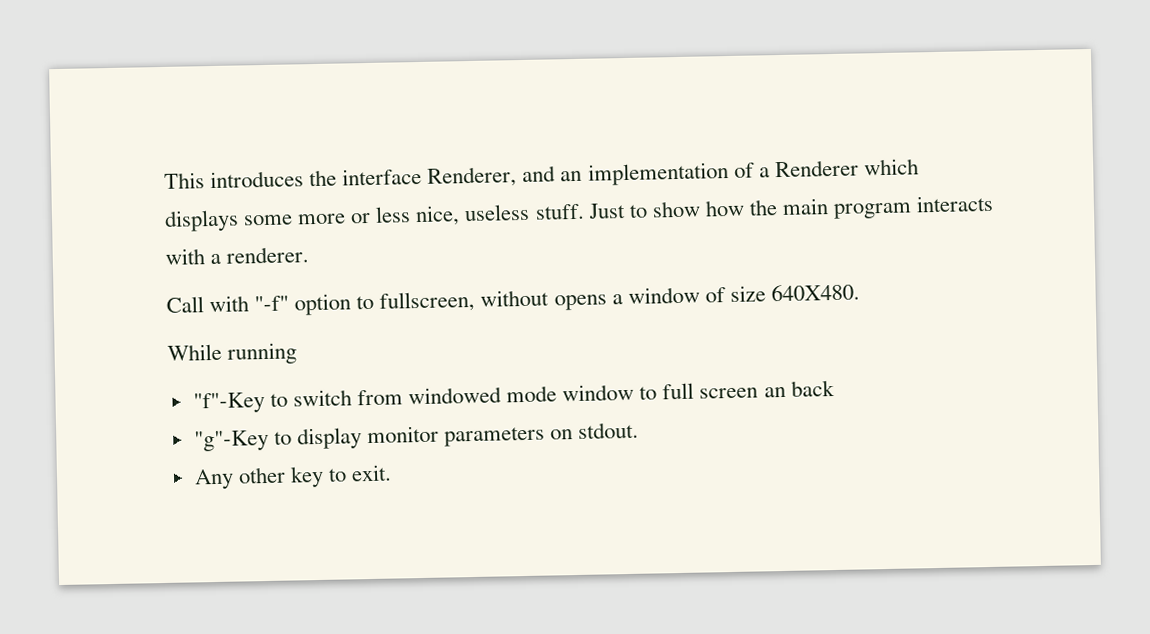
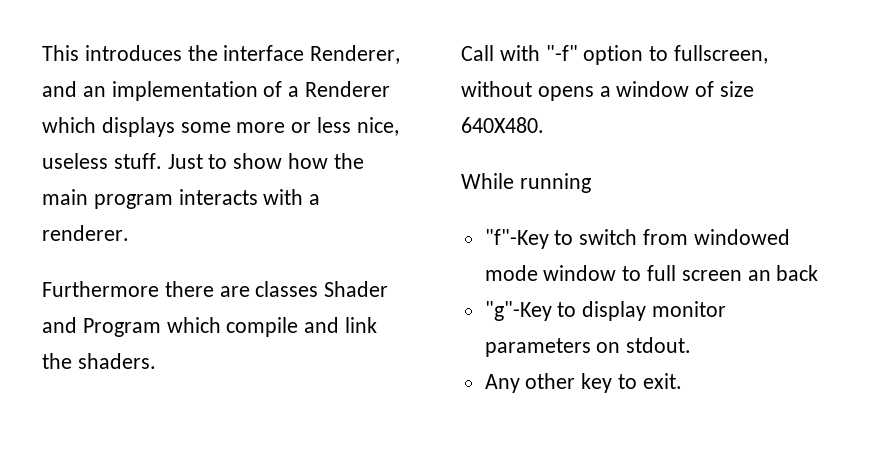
(310, 255) none -> [42,281,389,297] [42,317,378,337] [42,353,156,369] // Furthermore there are classes Shader and Program which compile and link the shaders.

